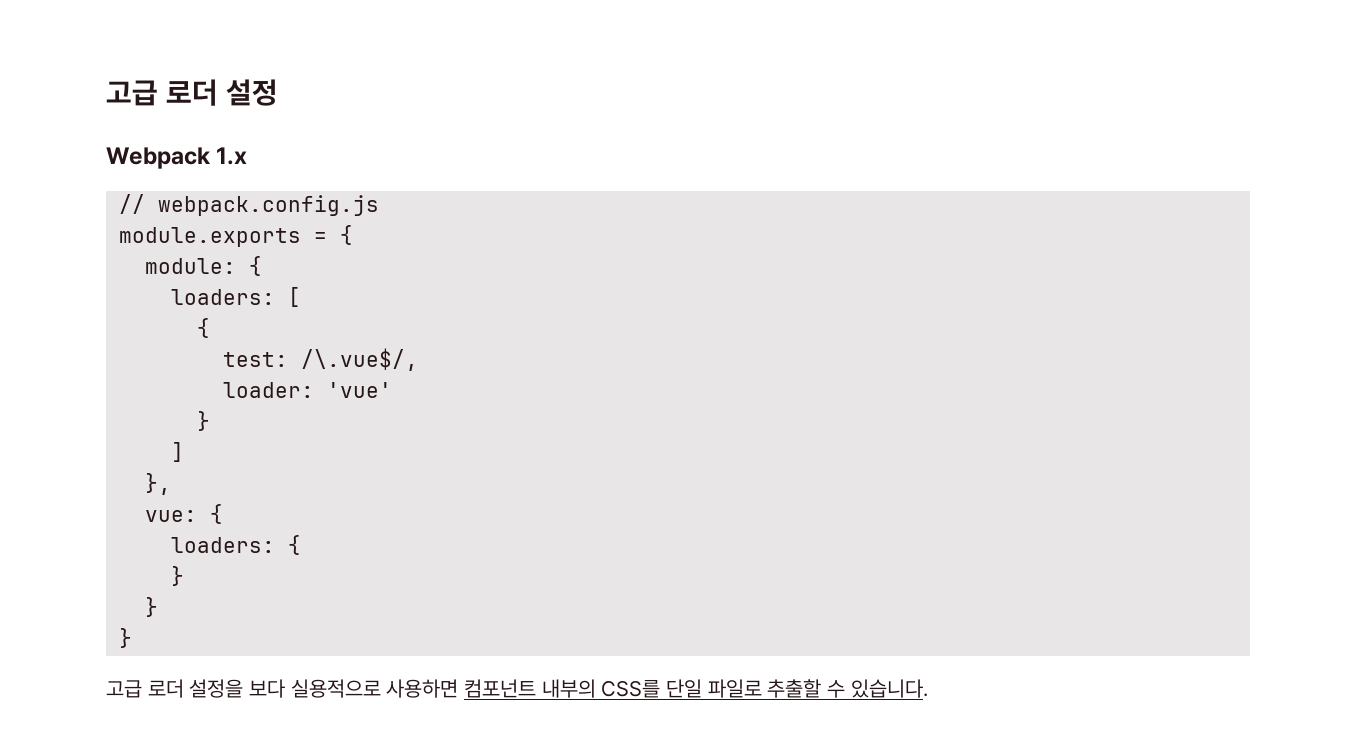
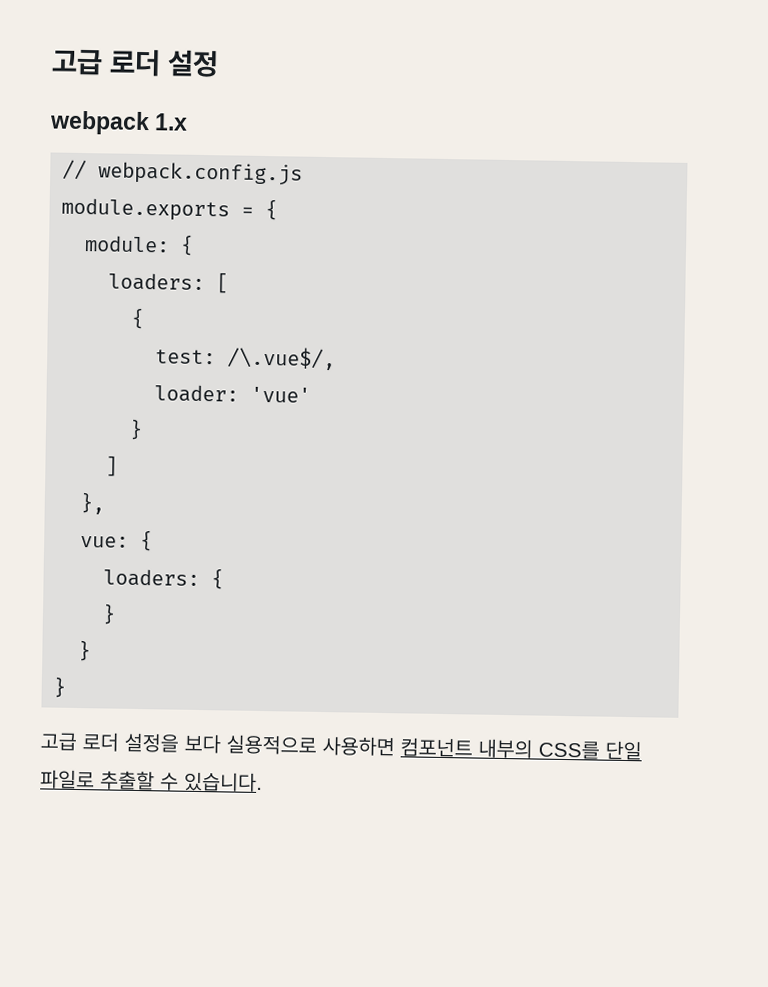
[106,147,211,169] Webpack -> [49,110,150,136] webpack

